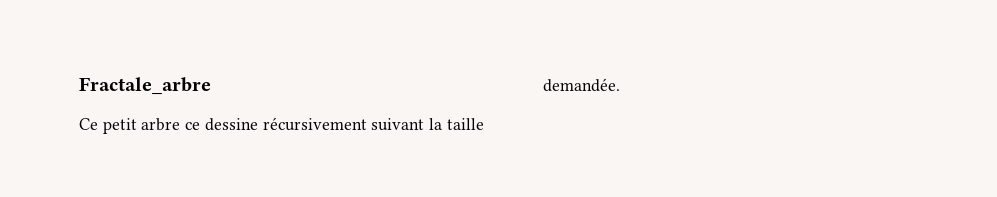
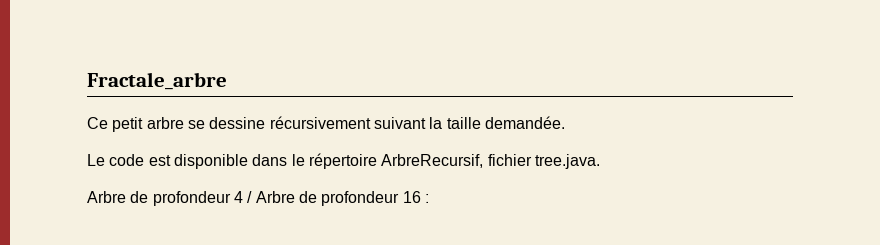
[185,122,201,130] ce -> [187,120,205,129] se
(620, 85) none -> [87,153,600,169] [87,191,429,206] // Le code est disponible dans le répertoire ArbreRecursif, fichier tree.java. // Arbre de profondeur 4 / Arbre de profondeur 16 :

